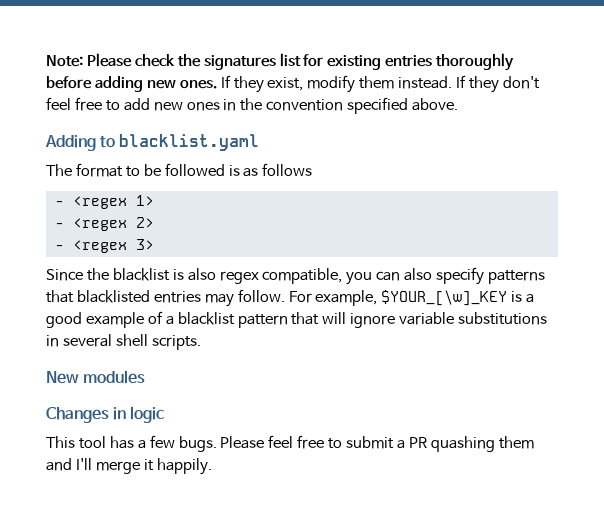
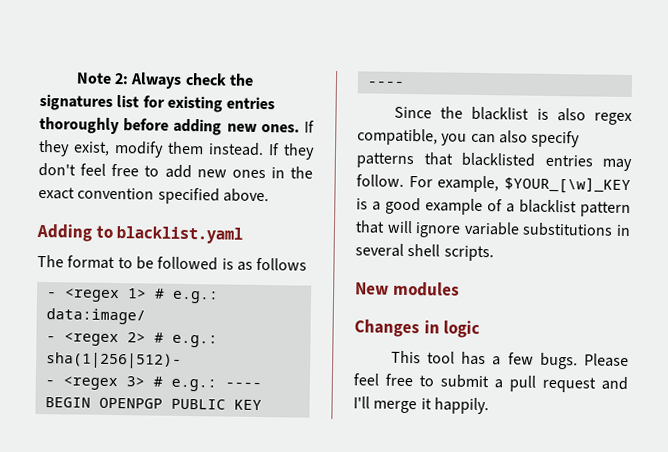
[46,53,132,67] Note: Please -> [75,72,183,89] Note 2: Always
(263, 104) none -> [38,186,75,200] exact
(154, 200) none -> [153,288,219,304] [45,308,146,325] # e.g.: data:image/
(154, 222) none -> [153,332,218,348] [45,352,182,369] # e.g.: sha(1|256|512)-
(154, 244) none -> [152,376,262,392] [44,397,262,411] [366,81,404,87] # e.g.: ---- BEGIN OPENPGP PUBLIC KEY ----
[408,436,534,452] PR quashing them -> [509,375,596,393] pull request

